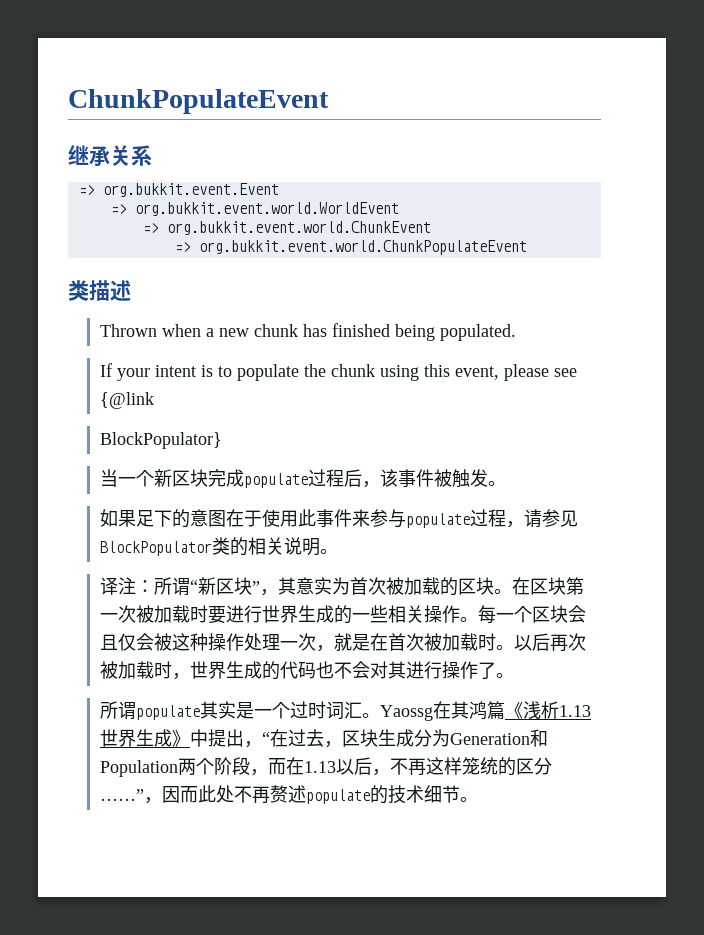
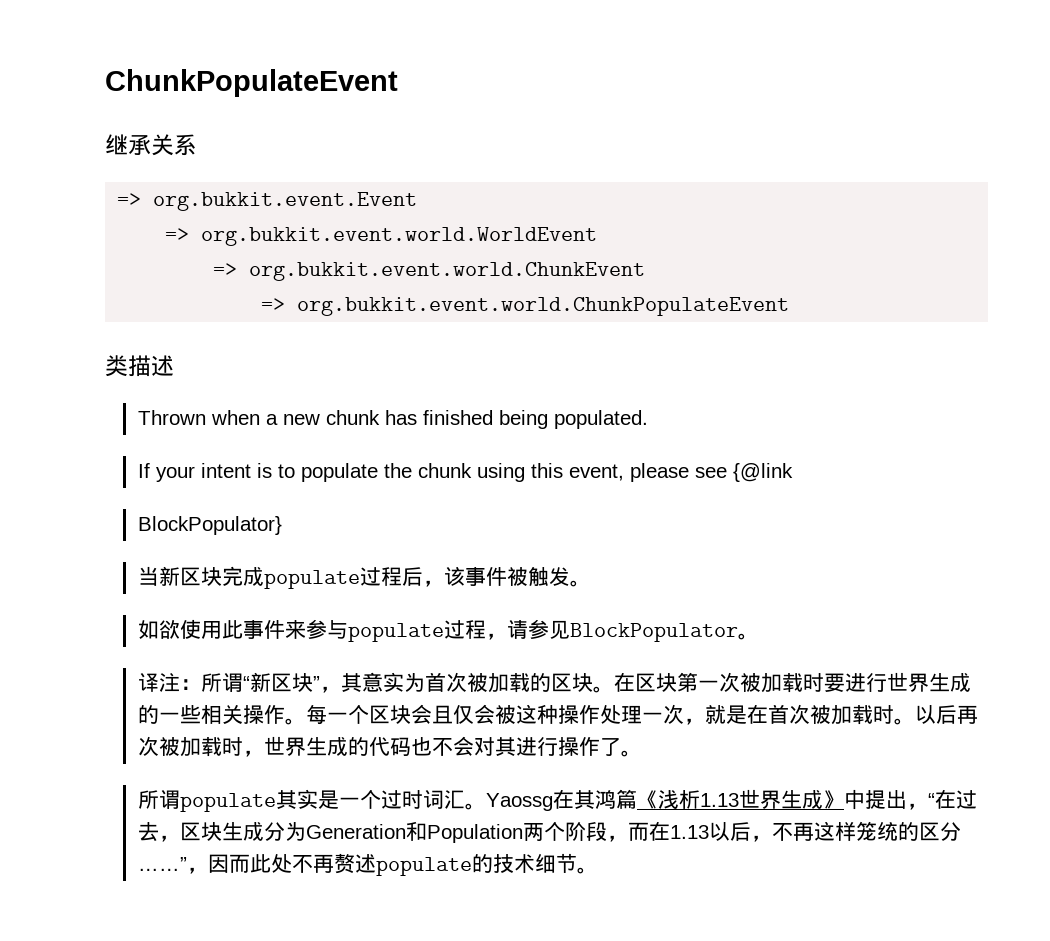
[117,470,154,487] 一个 -> (159, 576) none
[117,509,262,528] 果足下的意图在于 -> [158,620,180,639] 欲
[211,537,320,556] 类的相关说明 -> (738, 632) none

